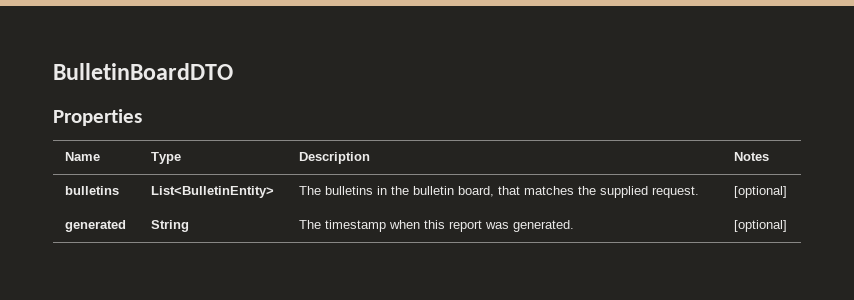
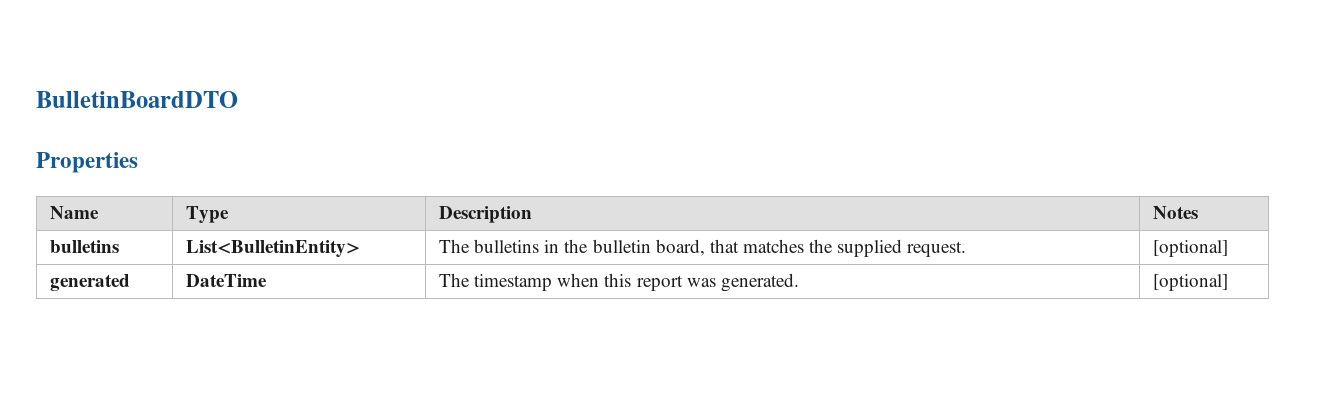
[150,220,189,232] String -> [186,274,268,287] DateTime

